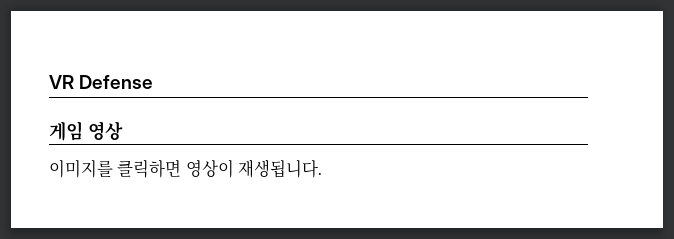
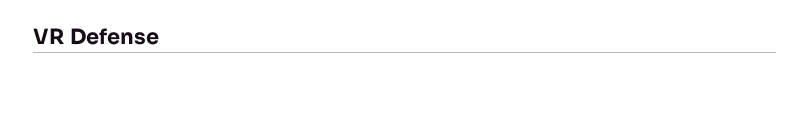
[49,121,123,141] [49,159,323,178] // 게임 영상 // 이미지를 클릭하면 영상이 재생됩니다. -> (159, 36) none

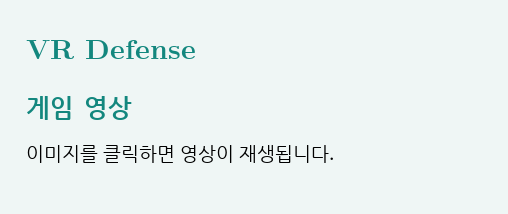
(159, 36) none -> [26,96,132,120] [26,145,335,163] // 게임 영상 // 이미지를 클릭하면 영상이 재생됩니다.

